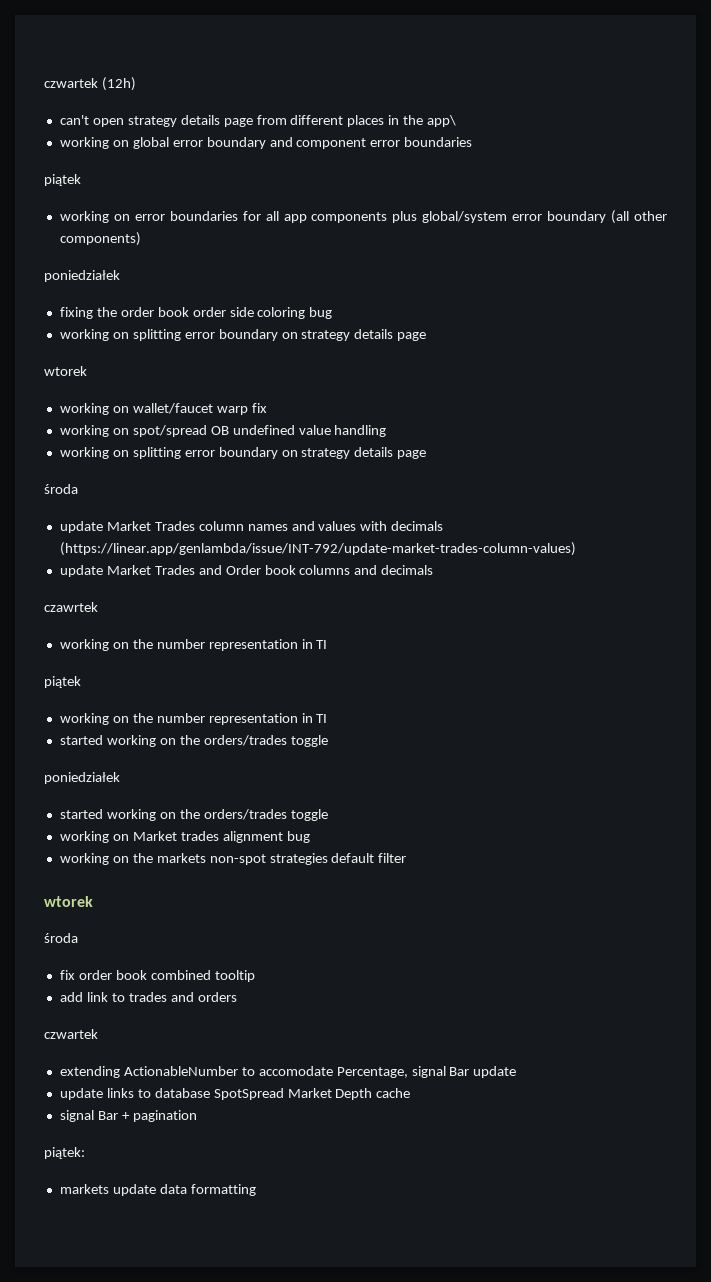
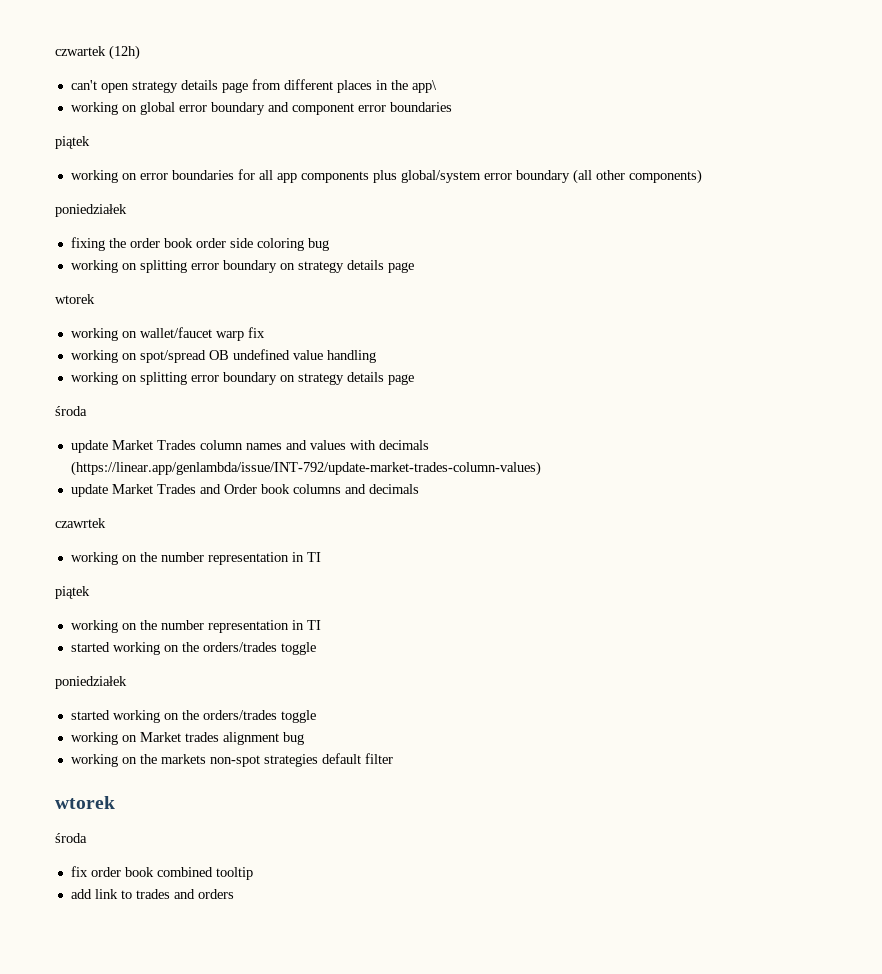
[44,1029,98,1039] [59,1066,517,1078] [59,1088,411,1100] [59,1110,197,1122] [44,1147,85,1159] [59,1184,256,1196] // czwartek // extending ActionableNumber to accomodate Percentage, signal Bar update // update links to database SpotSpread Market Depth cache // signal Bar + pagination // piątek: // markets update data formatting -> (234, 894) none

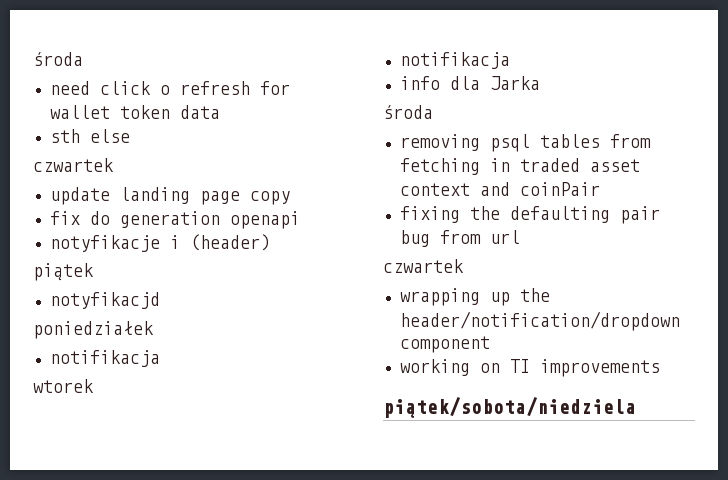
[55,45,140,60] [70,79,437,93] [70,102,452,115] [55,136,90,149] [70,169,702,184] [55,204,127,217] [70,237,329,251] [70,260,414,273] [55,294,95,304] [70,327,265,341] [70,349,376,363] [70,372,414,385] [55,406,87,416] [70,440,429,453] [70,461,541,476] [70,484,419,497] [55,518,106,528] [70,552,321,565] [55,586,90,599] [70,620,321,633] [70,642,316,655] [55,676,127,689] [70,710,316,723] [70,732,304,745] [70,753,393,767] [55,796,115,809] [55,833,87,843] [70,866,253,880] [70,889,234,899] czwartek (12h) // can't open strategy details page from different places in the app\ // working on global error boundary and component error boundaries // piątek // working on error boundaries for all app components plus global/system error boundary (all other components) // poniedziałek // fixing the order book order side coloring bug // working on splitting error boundary on strategy details page // wtorek // working on wallet/faucet warp fix // working on spot/spread OB undefined value handling // working on splitting error boundary on strategy details page // środa // update Market Trades column names and values with decimals (https://linear.app/genlambda/issue/INT-792/update-market-trades-column-values) // update Market Trades and Order book columns and decimals // czawrtek // working on the number representation in TI // piątek // working on the number representation in TI // started working on the orders/trades toggle // poniedziałek // started working on the orders/trades toggle // working on Market trades alignment bug // working on the markets non-spot strategies default filter // wtorek // środa // fix order book combined tooltip // add link to trades and orders -> [33,52,83,66] [49,81,290,95] [49,105,220,119] [49,129,130,143] [33,158,114,172] [49,187,290,205] [49,211,300,229] [49,234,270,252] [33,263,94,281] [49,292,160,309] [33,321,154,339] [49,350,160,367] [33,379,94,393] [399,52,510,69] [399,76,540,90] [383,105,433,119] [399,134,651,152] [399,158,640,175] [399,182,600,196] [399,206,660,224] [399,230,520,247] [383,259,464,273] [399,288,550,306] [399,311,680,331] [399,336,490,353] [399,359,660,377] [383,397,636,418] środa // need click o refresh for wallet token data // sth else // czwartek // update landing page copy // fix do generation openapi // notyfikacje i (header) // piątek // notyfikacjd // poniedziałek // notifikacja // wtorek // notifikacja // info dla Jarka // środa // removing psql tables from fetching in traded asset context and coinPair // fixing the defaulting pair bug from url // czwartek // wrapping up the header/notification/dropdown component // working on TI improvements // piątek/sobota/niedziela

